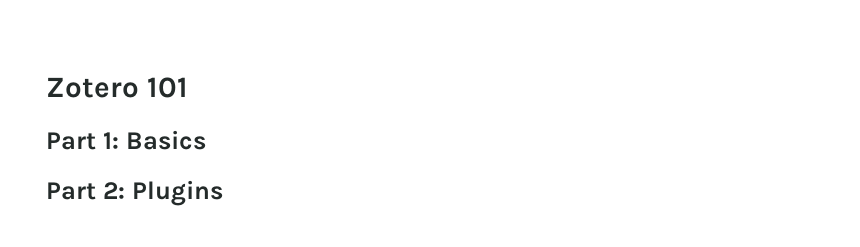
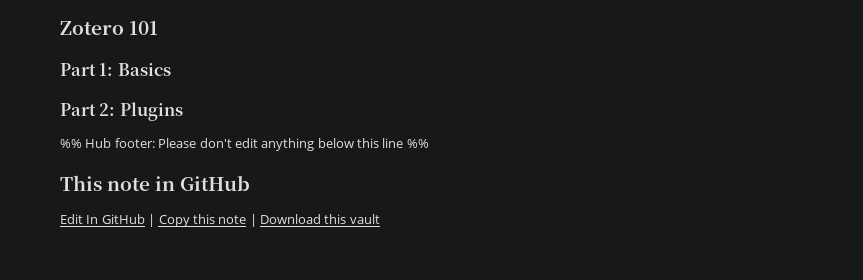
(223, 193) none -> [60,138,429,151] [60,175,251,191] [60,214,380,227] // %% Hub footer: Please don't edit anything below this line %% // This note in GitHub // Edit In GitHub | Copy this note | Download this vault

